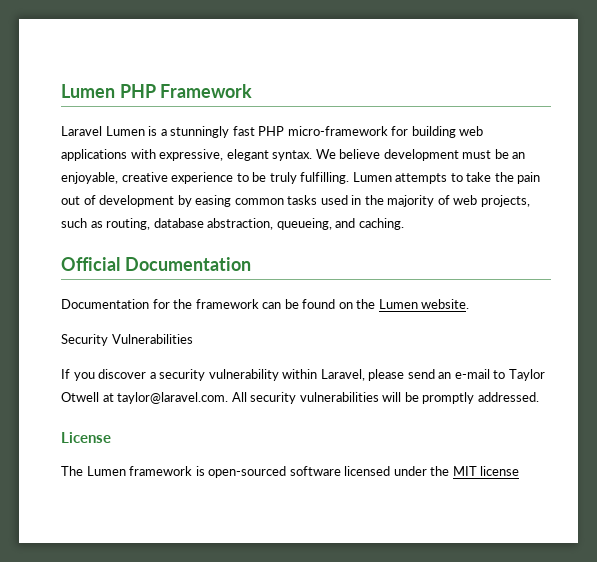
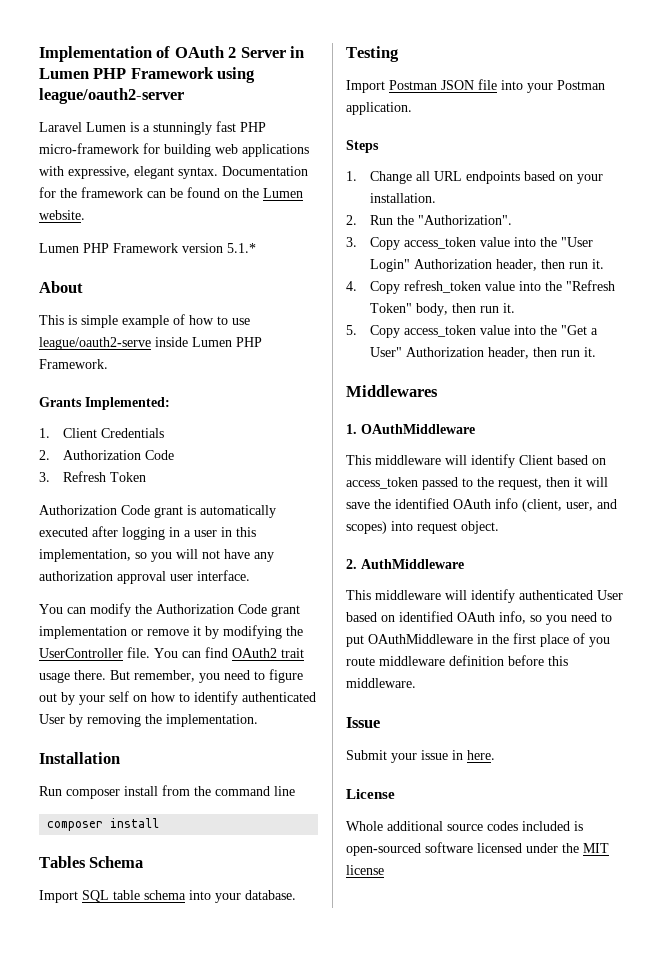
[61,84,253,98] Lumen PHP Framework -> [39,46,305,62] [39,67,256,83] [39,88,184,104] Implementation of OAuth 2 Server in Lumen PHP Framework using league/oauth2-server
[315,149,526,161] [61,172,541,184] [61,195,530,207] [61,218,404,230] [61,257,251,271] We believe development must be an enjoyable, creative experience to be truly fulfilling. Lumen attempts to take the pain out of development by easing common tasks used in the majority of web projects, such as routing, database abstraction, queueing, and caching. // Official Documentation // -> (218, 173) none
[61,334,193,346] [61,369,545,381] [61,392,539,404] [61,432,111,443] [61,466,193,476] Security Vulnerabilities // If you discover a security vulnerability within Laravel, please send an e-mail to Taylor Otwell at taylor@laravel.com. All security vulnerabilities will be promptly addressed. // License // The Lumen framework -> [39,243,256,253] [39,281,83,293] [39,314,250,328] [39,337,262,350] [39,359,108,369] [39,397,170,410] [39,428,164,438] [39,450,174,460] [39,471,146,482] [39,505,276,518] [39,526,256,540] [39,549,274,562] [39,570,250,584] [39,603,300,617] [39,625,303,639] [39,647,304,658] [39,669,303,683] [39,691,316,705] [39,714,258,727] [39,752,120,764] [39,785,295,799] [47,818,160,831] [39,856,144,868] [39,890,296,903] [346,46,399,62] [346,79,605,93] [346,102,412,115] [346,140,379,153] [346,171,603,184] [369,193,436,203] [346,215,512,225] [346,237,593,250] [369,259,604,272] [346,280,615,294] [369,303,515,316] [346,325,598,338] [369,347,596,359] [346,385,438,397] [346,424,475,434] [346,454,606,468] [346,477,608,490] [346,498,617,512] [346,521,499,534] [346,559,464,569] [346,589,623,603] [346,611,612,625] [346,633,610,647] [346,655,568,666] [346,678,416,688] [346,717,380,728] [346,750,495,763] [346,789,395,799] [346,821,570,831] Lumen PHP Framework version 5.1.* // About // This is simple example of how to use league/oauth2-serve inside Lumen PHP Framework. // Grants Implemented: // 1. Client Credentials // 2. Authorization Code // 3. Refresh Token // Authorization Code grant is automatically executed after logging in a user in this implementation, so you will not have any authorization approval user interface. // You can modify the Authorization Code grant implementation or remove it by modifying the UserController file. You can find OAuth2 trait usage there. But remember, you need to figure out by your self on how to identify authenticated User by removing the implementation. // Installation // Run composer install from the command line // composer install // Tables Schema // Import SQL table schema into your database. // Testing // Import Postman JSON file into your Postman application. // Steps // 1. Change all URL endpoints based on your installation. // 2. Run the "Authorization". // 3. Copy access_token value into the "User Login" Authorization header, then run it. // 4. Copy refresh_token value into the "Refresh Token" body, then run it. // 5. Copy access_token value into the "Get a User" Authorization header, then run it. // Middlewares // 1. OAuthMiddleware // This middleware will identify Client based on access_token passed to the request, then it will save the identified OAuth info (client, user, and scopes) into request object. // 2. AuthMiddleware // This middleware will identify authenticated User based on identified OAuth info, so you need to put OAuthMiddleware in the first place of you route middleware definition before this middleware. // Issue // Submit your issue in here. // License // Whole additional source codes included

